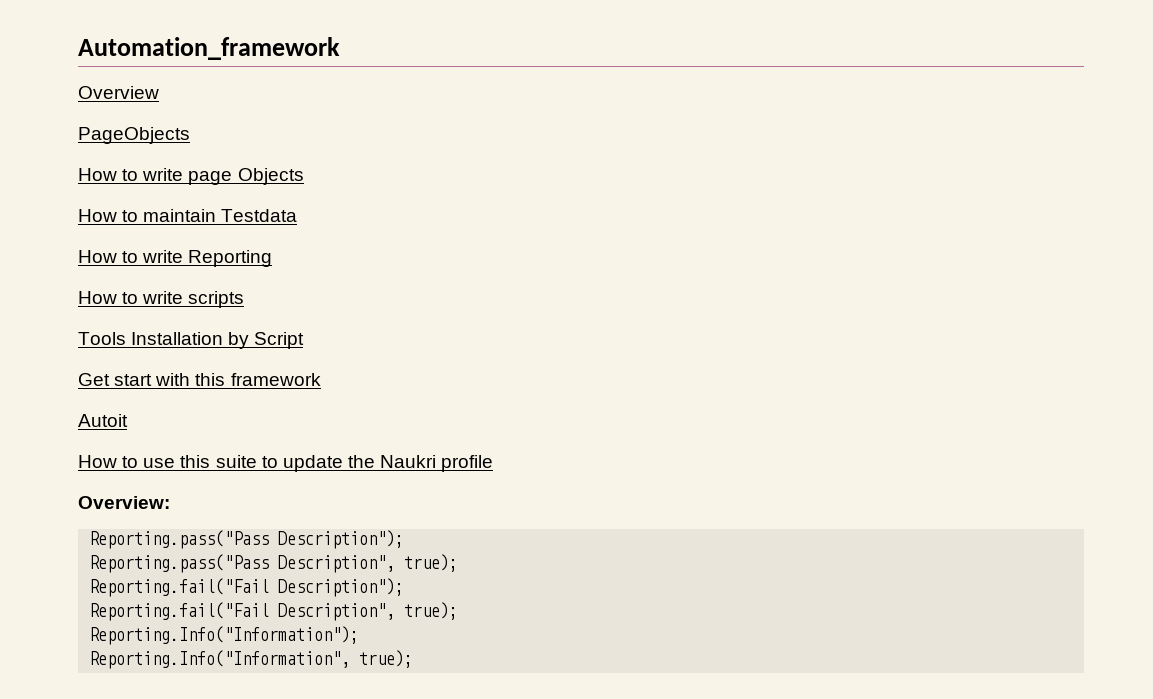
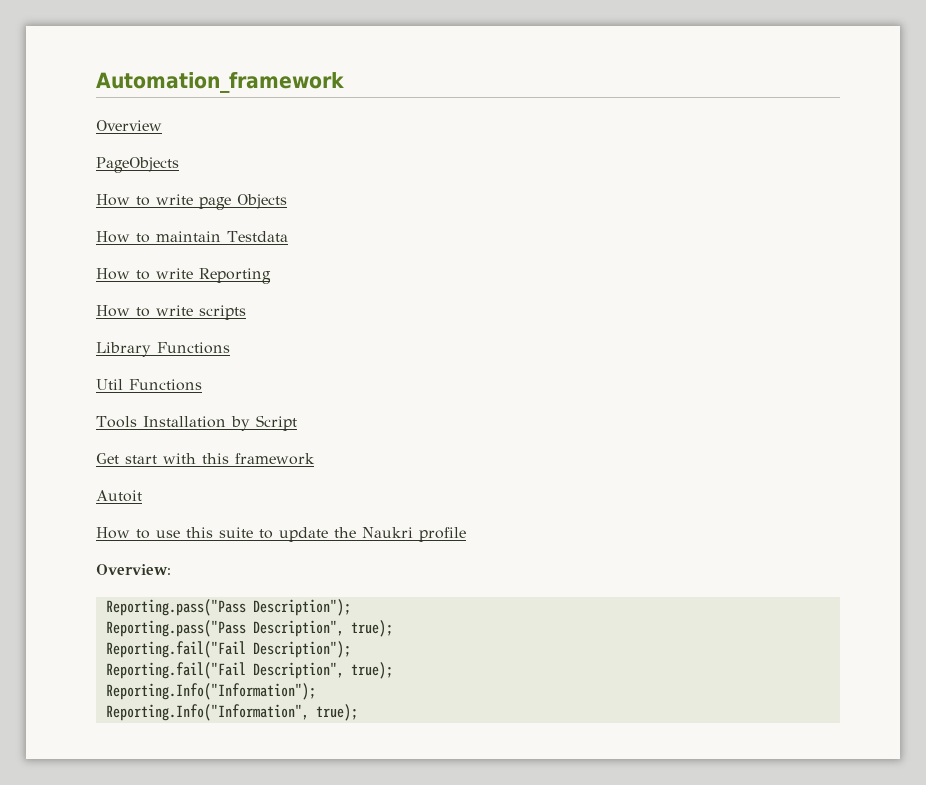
(245, 299) none -> [96,342,230,357] [96,379,202,391] // Library Functions // Util Functions

